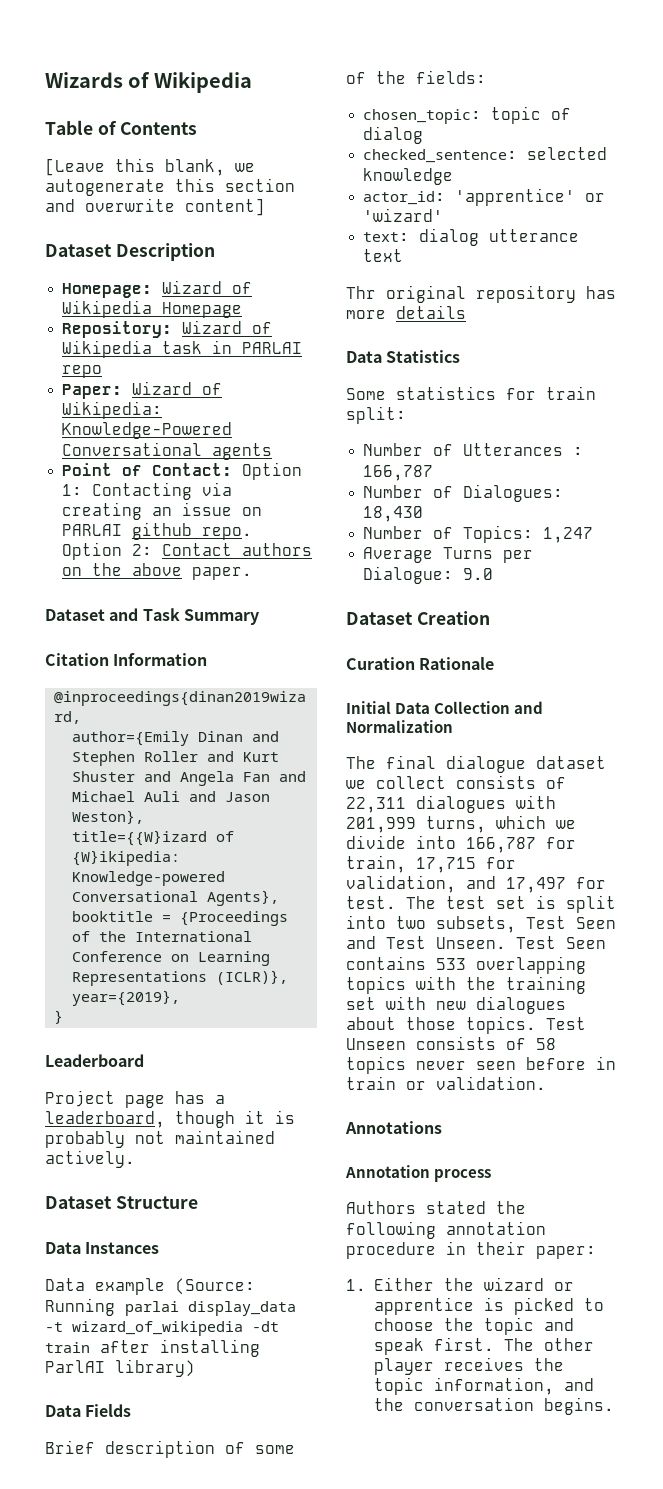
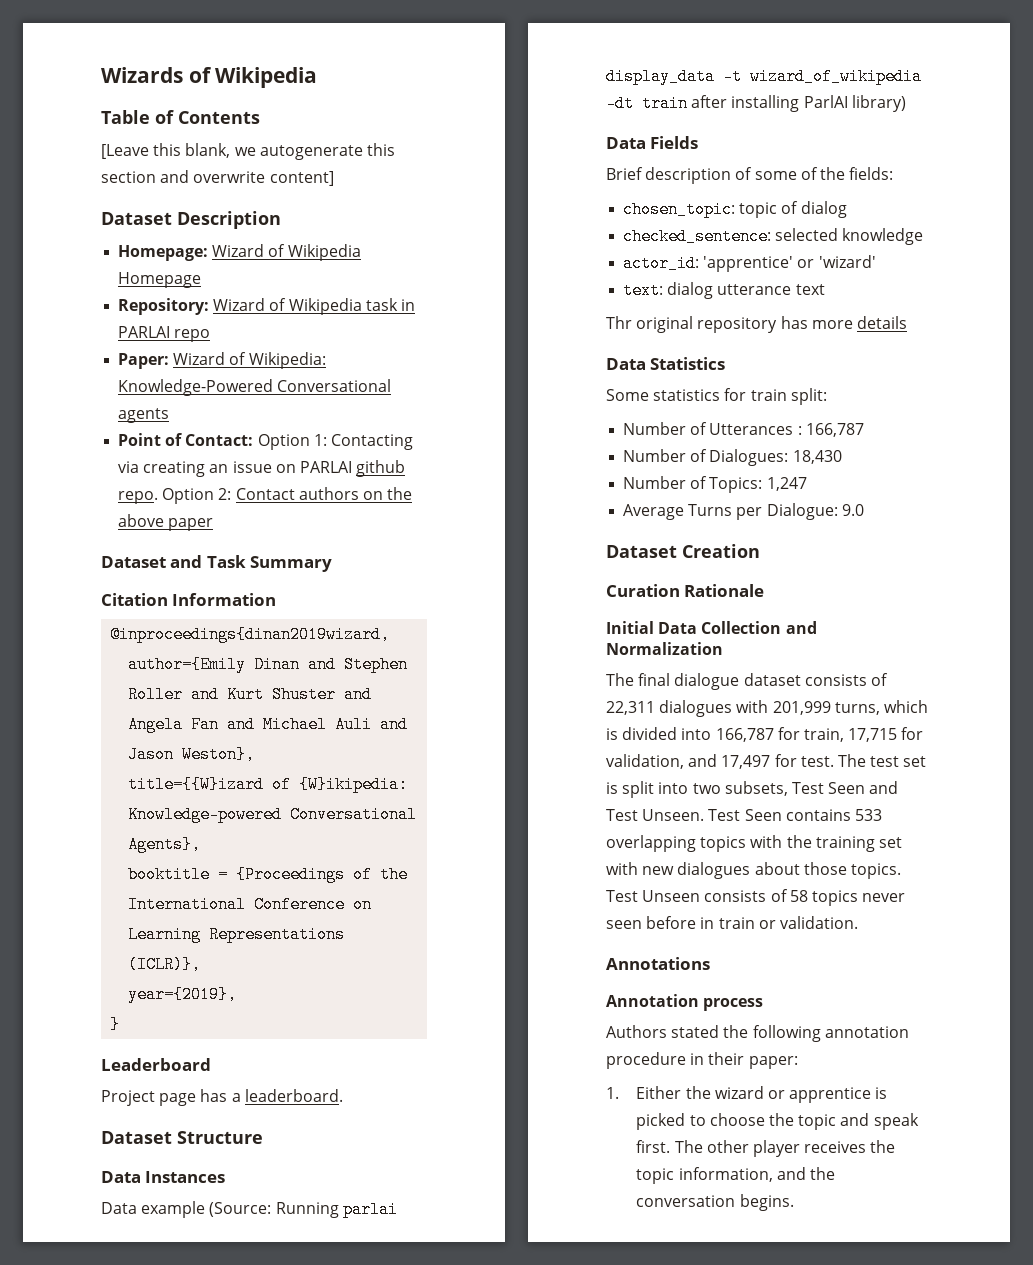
[192,567,253,580] paper. -> [168,518,214,531] paper
[45,1110,295,1128] [45,1130,275,1148] [45,1150,135,1168] leaderboard, though it is probably not maintained actively. -> [244,1089,343,1102] leaderboard.
[346,776,446,789] we collect -> (801, 679) none
[556,820,576,829] [346,835,406,849] we divide -> [606,727,678,740] is divided

